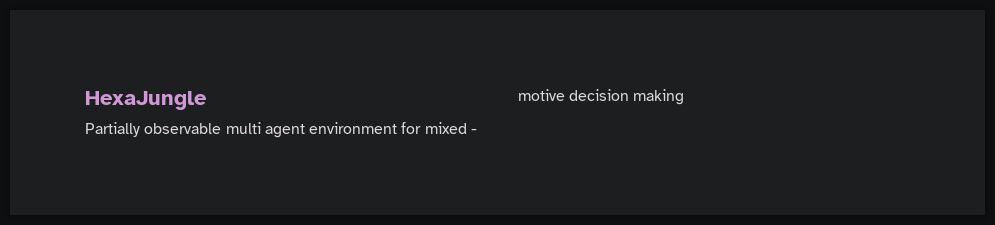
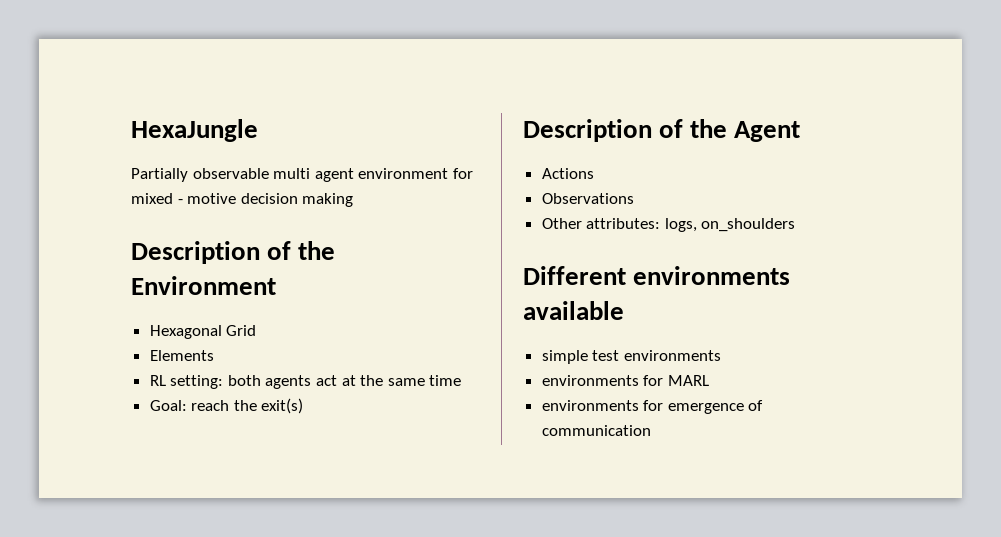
(685, 97) none -> [131,241,336,264] [131,276,276,295] [149,325,257,339] [149,350,214,361] [149,375,462,389] [149,398,304,414] [523,119,801,142] [541,168,594,179] [541,193,634,204] [541,218,796,232] [523,266,791,285] [523,301,624,320] [541,350,721,364] [541,375,709,386] [541,400,764,414] [541,425,651,436] // Description of the Environment // Hexagonal Grid // Elements // RL setting: both agents act at the same time // Goal: reach the exit(s) // Description of the Agent // Actions // Observations // Other attributes: logs, on_shoulders // Different environments available // simple test environments // environments for MARL // environments for emergence of communication

